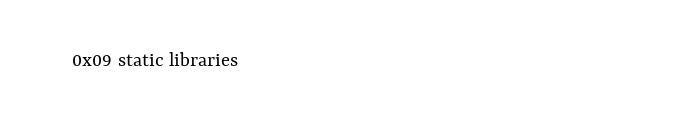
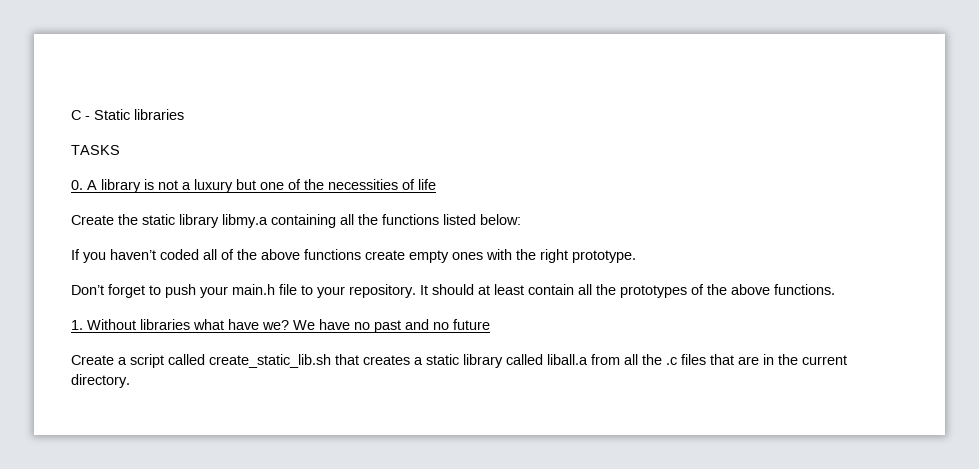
[72,52,239,66] 0x09 static libraries -> [71,109,184,120] [71,145,120,155] [71,179,436,193] [71,214,521,228] [71,249,636,263] [71,284,835,298] [71,319,490,333] [71,354,847,368] [71,374,130,388] C - Static libraries // TASKS // 0. A library is not a luxury but one of the necessities of life // Create the static library libmy.a containing all the functions listed below: // If you haven’t coded all of the above functions create empty ones with the right prototype. // Don’t forget to push your main.h file to your repository. It should at least contain all the prototypes of the above functions. // 1. Without libraries what have we? We have no past and no future // Create a script called create_static_lib.sh that creates a static library called liball.a from all the .c files that are in the current directory.

